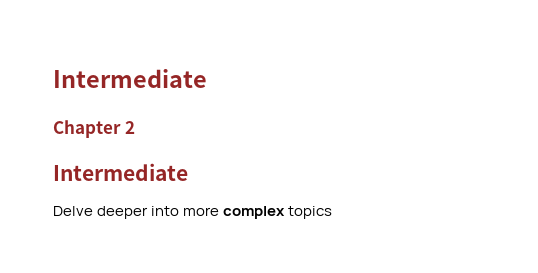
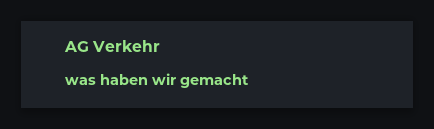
[53,69,207,88] [53,120,135,138] [53,163,188,181] [53,206,333,219] Intermediate // Chapter 2 // Intermediate // Delve deeper into more complex topics -> [64,40,161,52] [65,73,249,88] AG Verkehr // was haben wir gemacht

